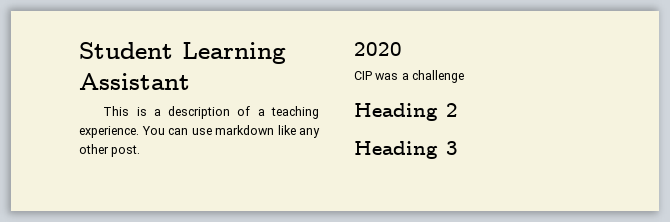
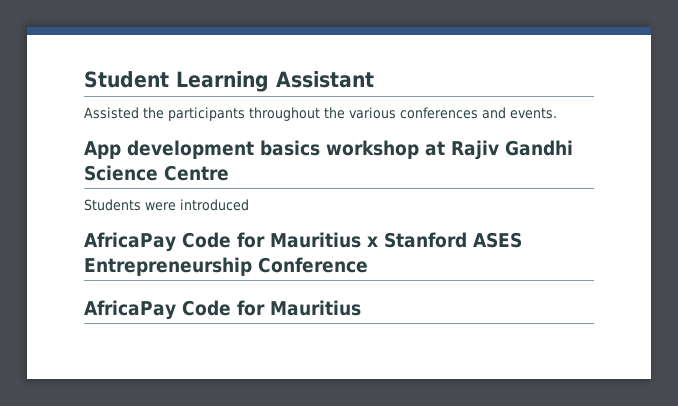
[103,106,319,119] [79,125,320,138] [79,144,141,157] [354,42,402,56] [354,70,465,83] [354,103,458,121] [354,141,458,159] This is a description of a teaching experience. You can use markdown like any other post. // 2020 // CIP was a challenge // Heading 2 // Heading 3 -> [84,107,557,121] [84,140,573,160] [84,165,229,181] [84,199,249,211] [84,232,522,252] [84,257,368,276] [84,300,361,320] Assisted the participants throughout the various conferences and events. // App development basics workshop at Rajiv Gandhi Science Centre // Students were introduced // AfricaPay Code for Mauritius x Stanford ASES Entrepreneurship Conference // AfricaPay Code for Mauritius

